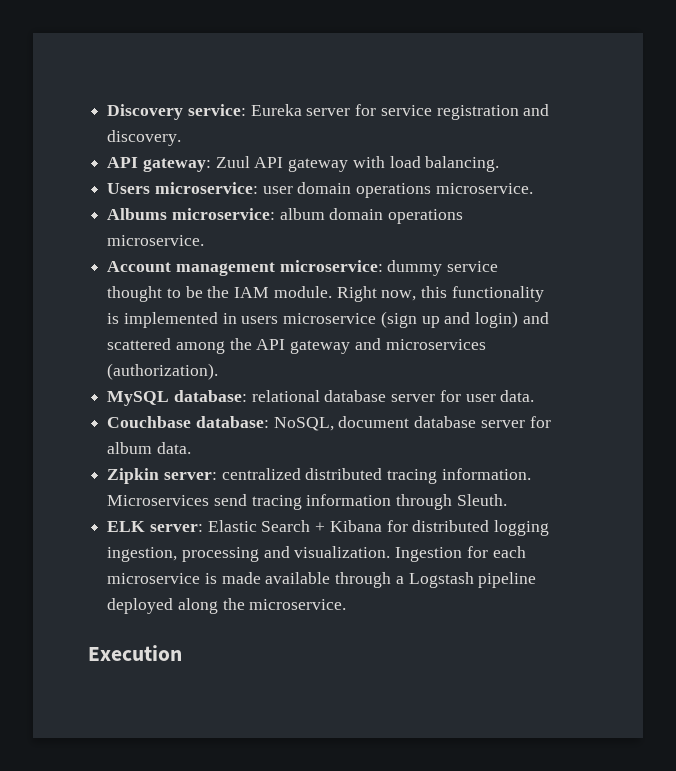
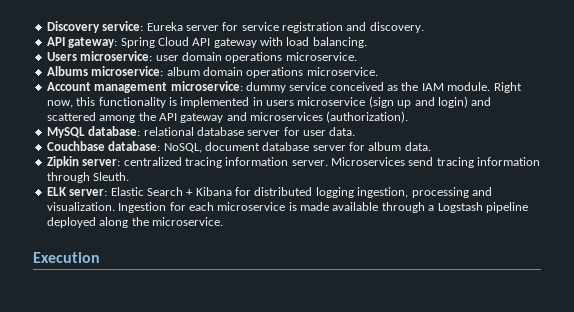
[215,156,250,168] Zuul -> [120,37,189,48] Spring Cloud
[107,286,203,302] thought to be -> [329,82,398,91] conceived as
[305,468,531,484] distributed tracing information. -> [184,157,328,168] tracing information server.

